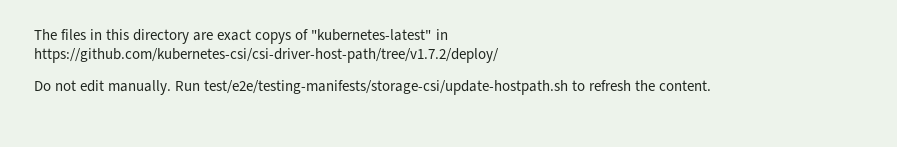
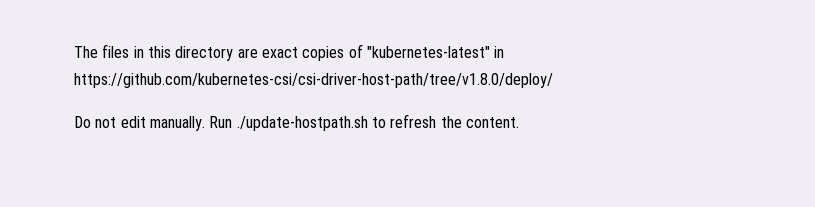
[255,32,292,44] copys -> [302,46,345,61] copies
[34,48,499,63] https://github.com/kubernetes-csi/csi-driver-host-path/tree/v1.7.2/deploy/ -> [74,73,553,88] https://github.com/kubernetes-csi/csi-driver-host-path/tree/v1.8.0/deploy/
[204,80,569,95] test/e2e/testing-manifests/storage-csi/update-hostpath.sh -> [236,116,368,131] ./update-hostpath.sh

